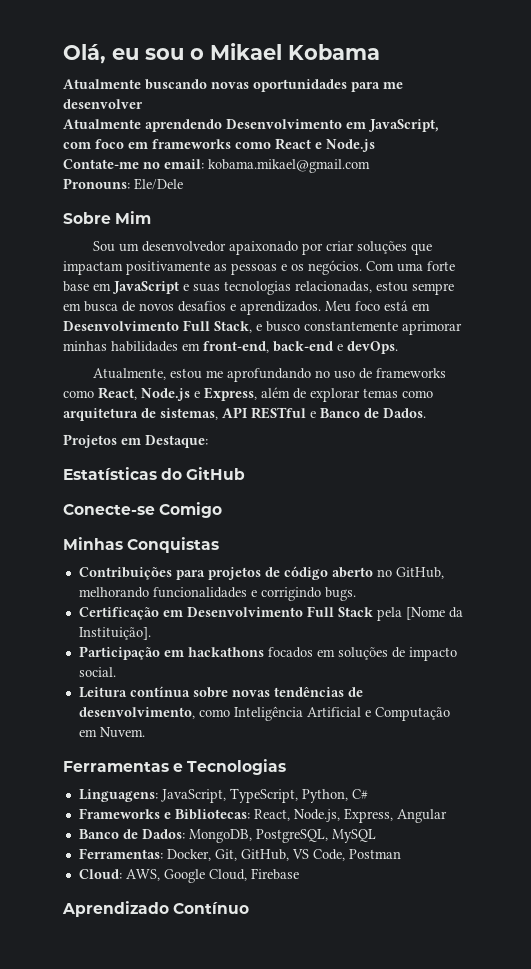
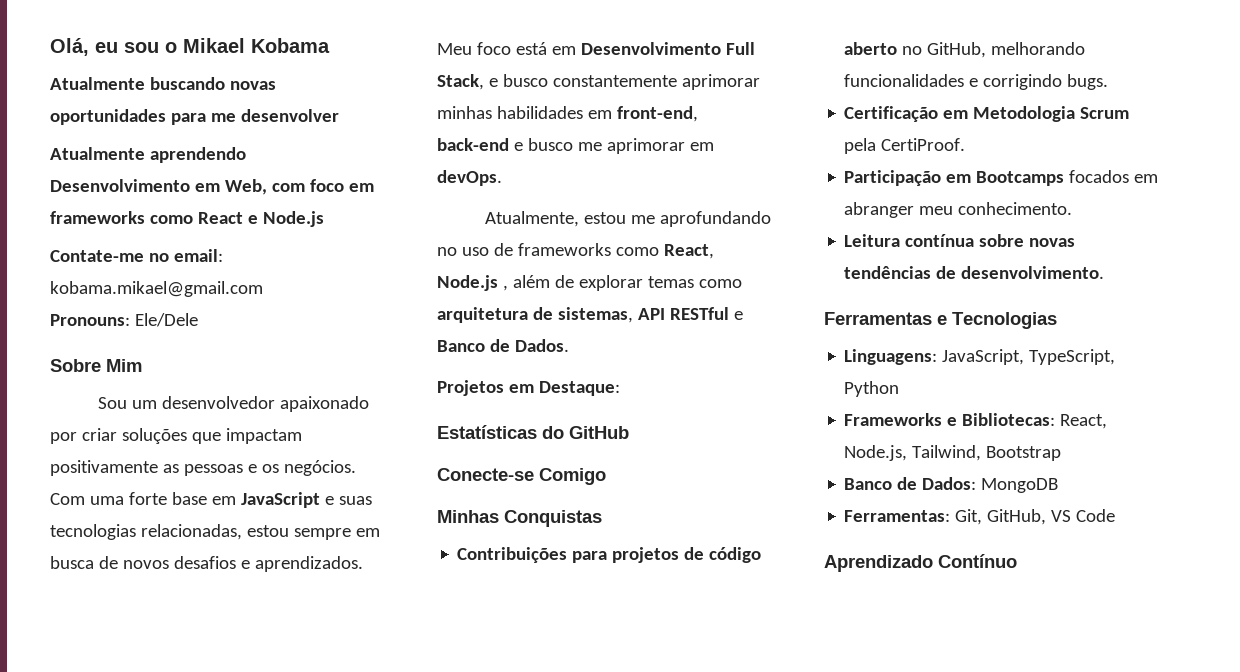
[368,119,439,132] JavaScript, -> [224,179,267,195] Web,
(343, 347) none -> [527,138,714,154] busco me aprimorar em
[194,387,257,401] e Express, -> [502,285,508,291] ,
[186,606,463,621] [78,627,151,640] Desenvolvimento Full Stack pela [Nome da Instituição]. -> [973,106,1130,122] [844,138,966,154] Metodologia Scrum pela CertiProof.
[187,647,264,657] hackathons -> [976,171,1065,186] Bootcamps
[337,647,457,661] [78,667,116,677] soluções de impacto social. -> [844,202,1073,218] abranger meu conhecimento.
[78,706,450,721] [78,727,145,738] desenvolvimento, como Inteligência Artificial e Computação em Nuvem. -> [961,266,1105,279] desenvolvimento.
[301,789,368,803] Python, C# -> [844,381,900,397] Python
[343,808,447,823] Express, Angular -> [912,445,1062,461] Tailwind, Bootstrap
[188,829,376,843] MongoDB, PostgreSQL, MySQL -> [981,478,1059,493] MongoDB
[166,849,211,861] Docker, -> (951, 516) none
[312,849,401,861] [78,868,299,883] Code, Postman // Cloud: AWS, Google Cloud, Firebase -> [1076,509,1116,522] Code

